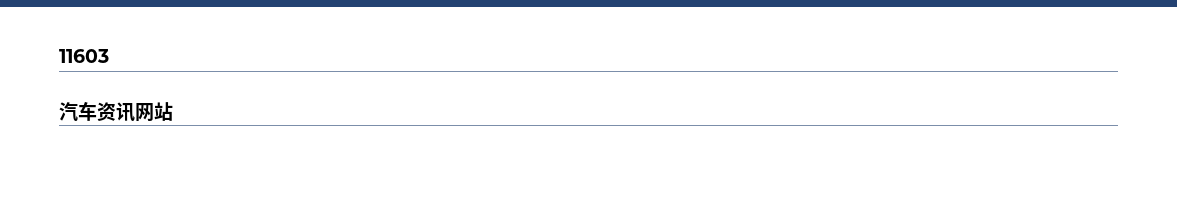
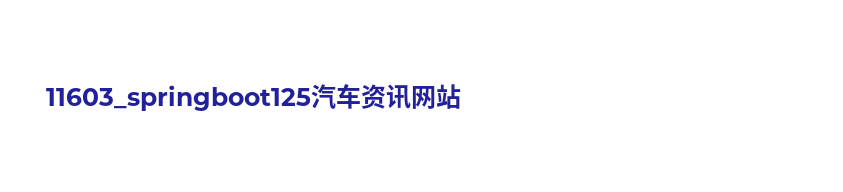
[59,49,109,63] 11603 // -> [46,85,311,111] 11603_springboot125

